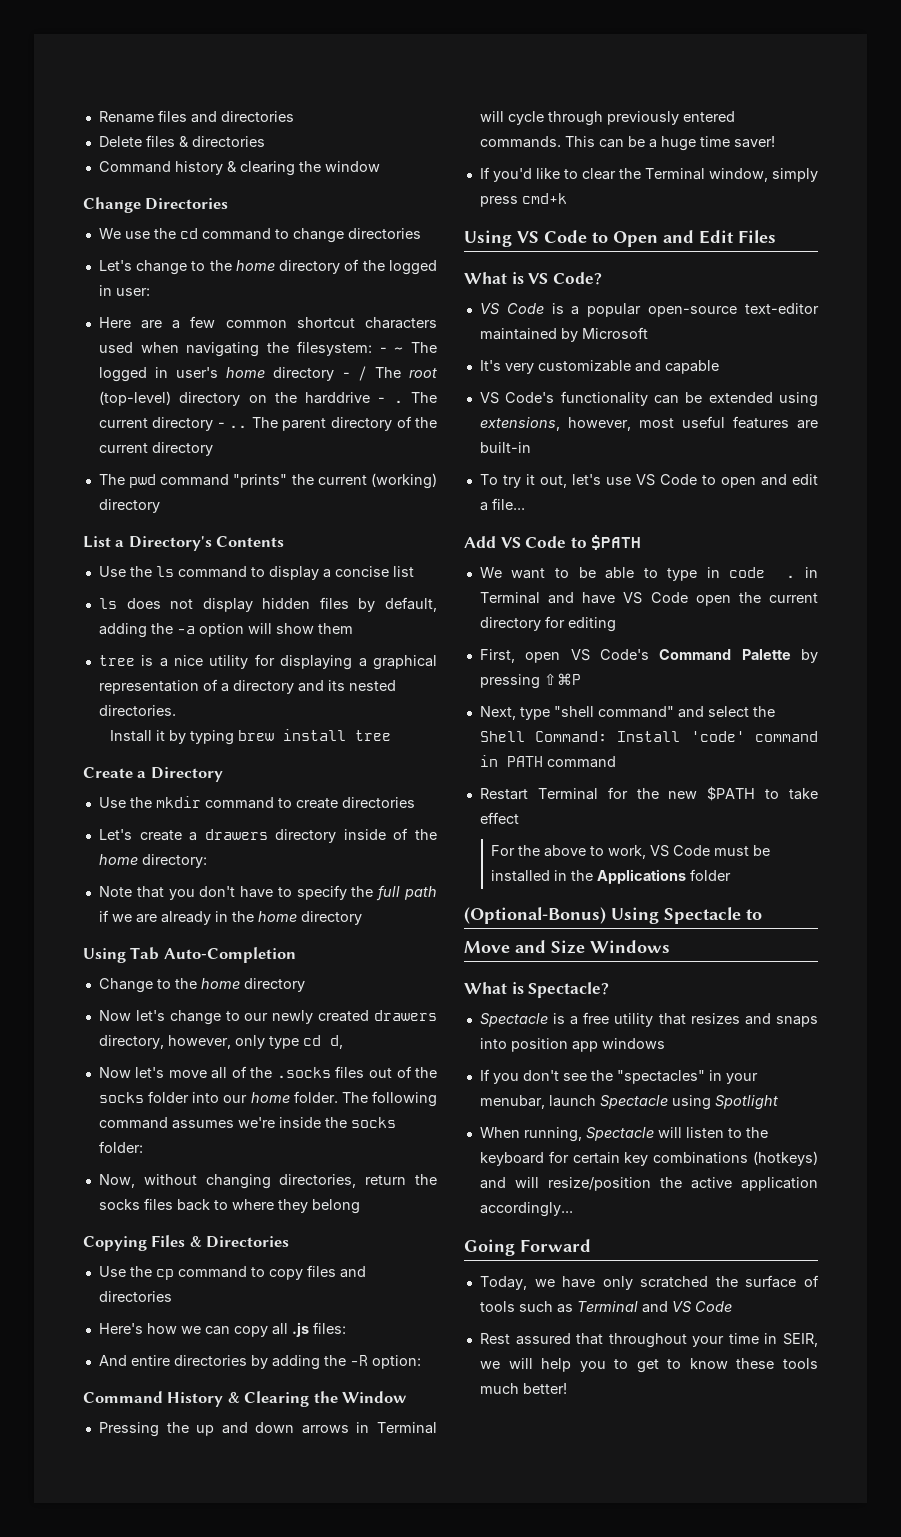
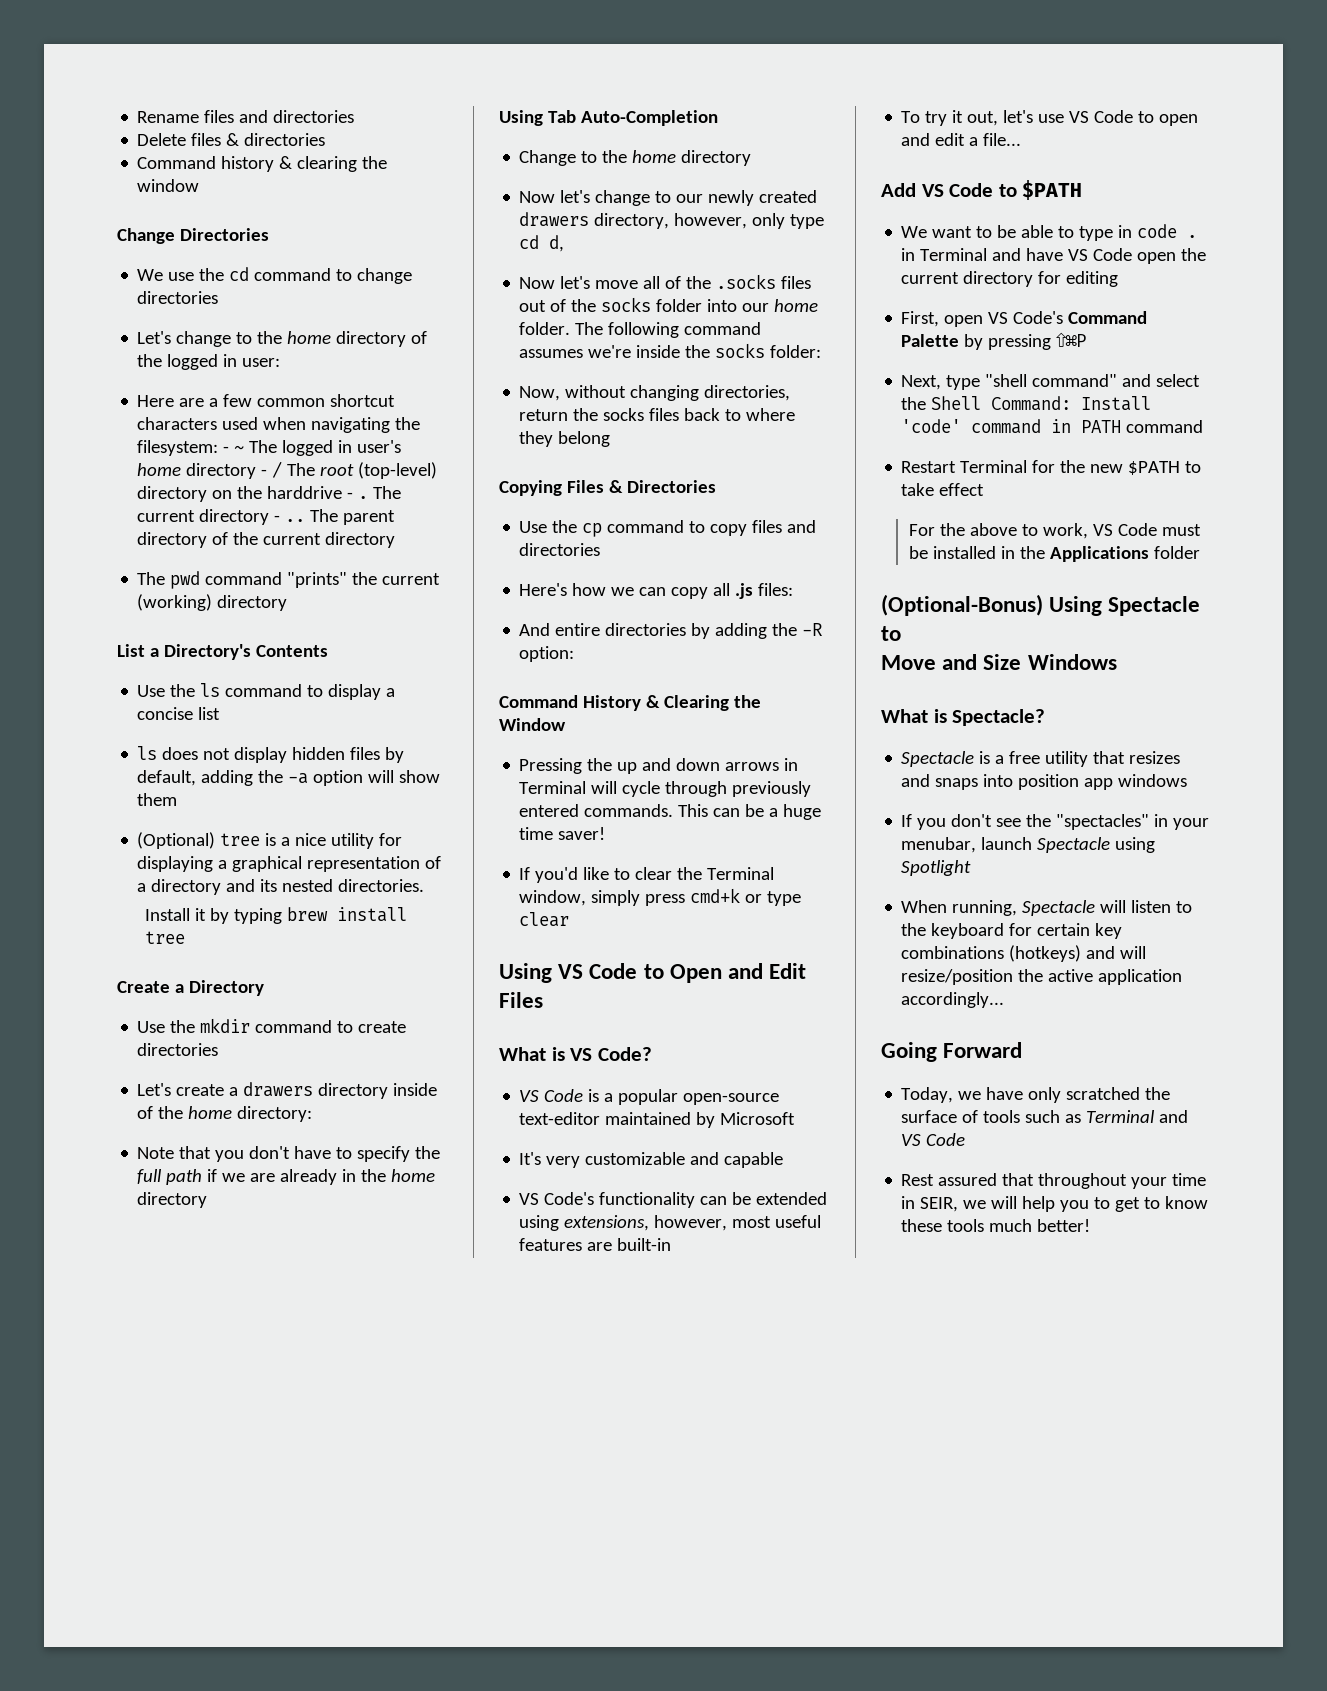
(353, 628) none -> [137,832,216,849] (Optional)
(567, 198) none -> [745,891,802,906] [519,912,570,927] or type clear

